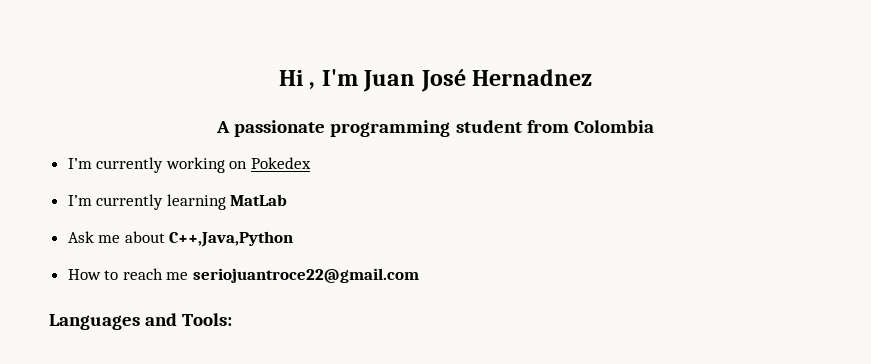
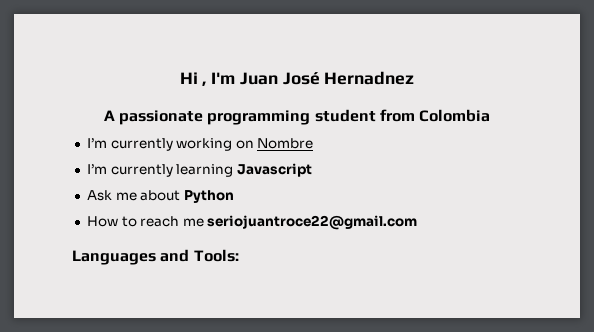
[251,157,312,169] Pokedex -> [257,138,314,149] Nombre
[230,194,288,206] MatLab -> [236,163,312,177] Javascript
[169,231,294,247] C++,Java,Python -> [183,190,234,203] Python

